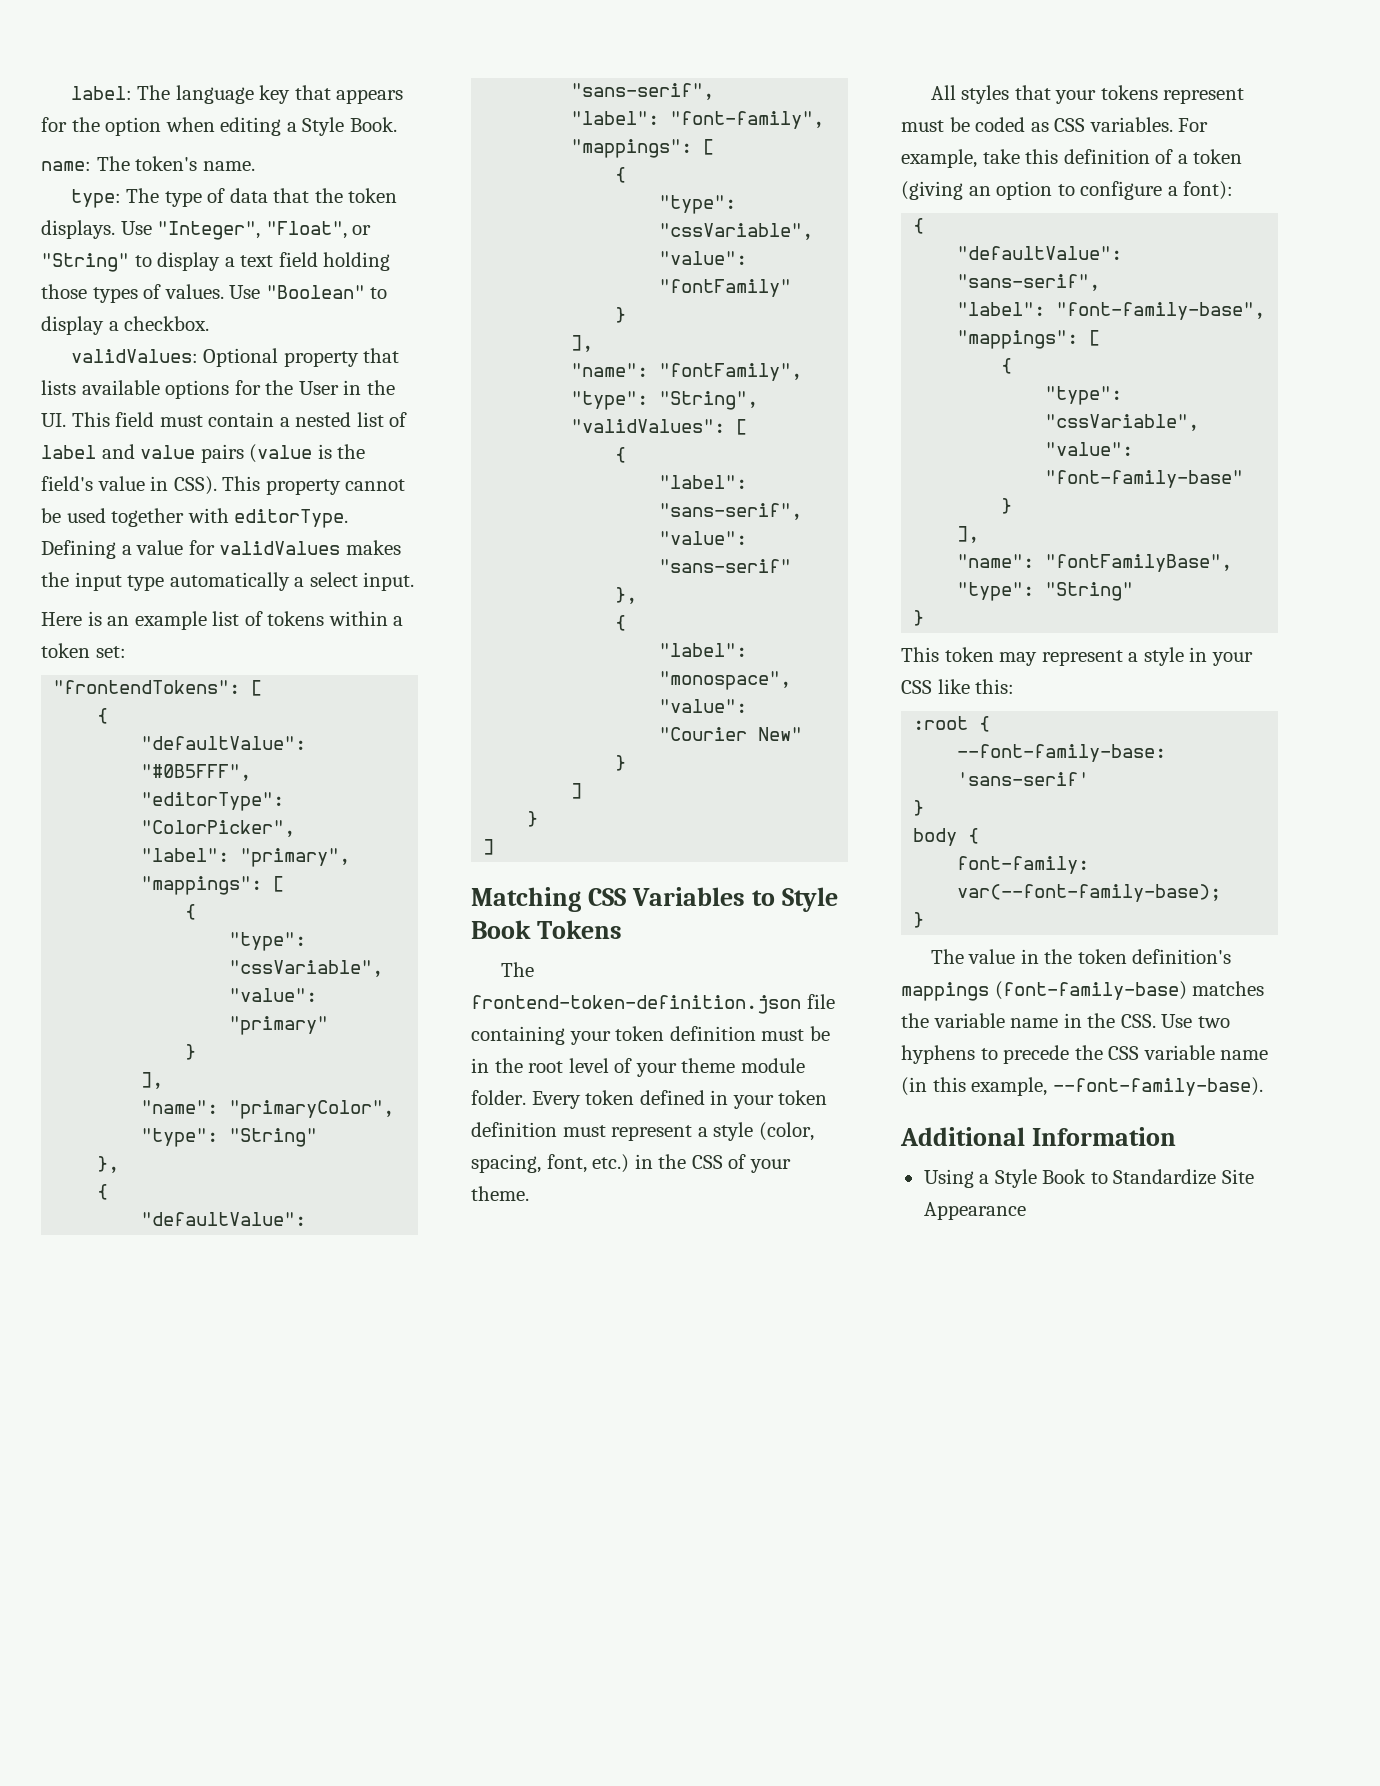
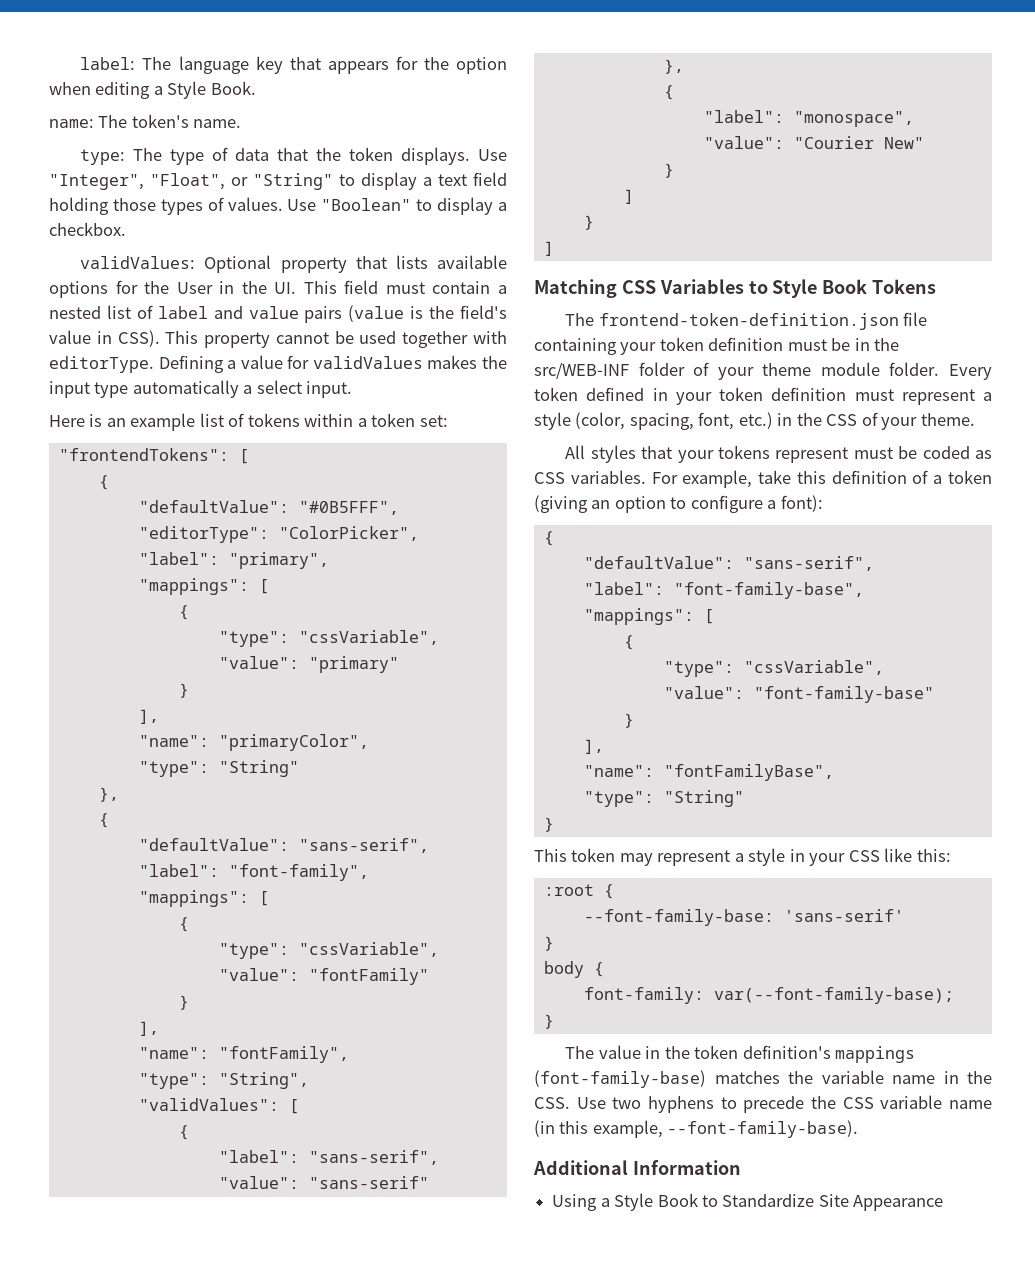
[528,1058,609,1073] root level -> [534,362,685,379] src/WEB-INF folder

